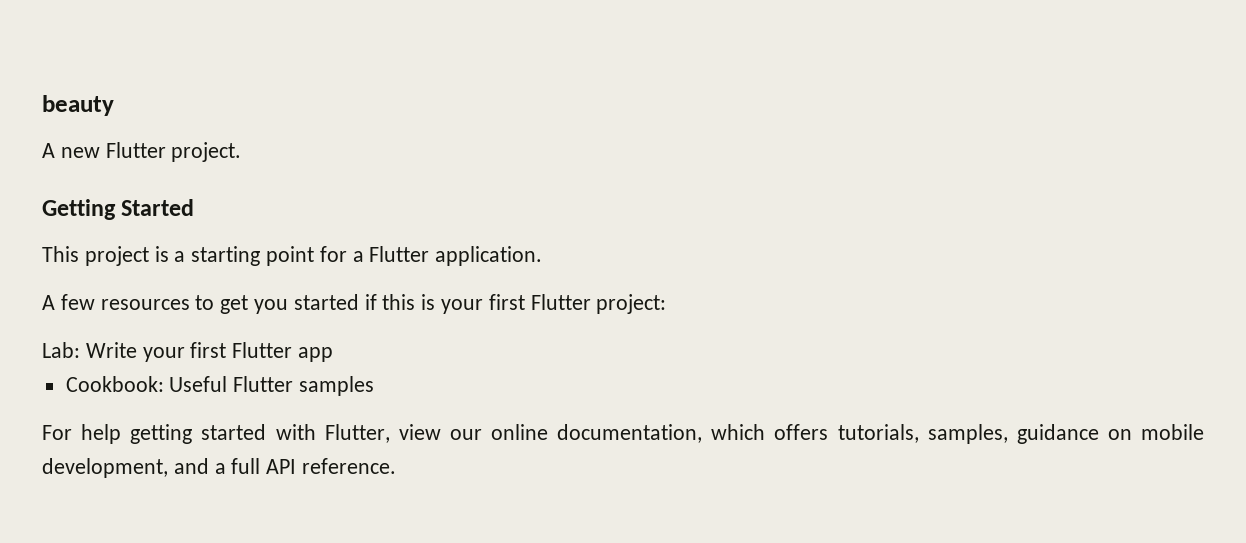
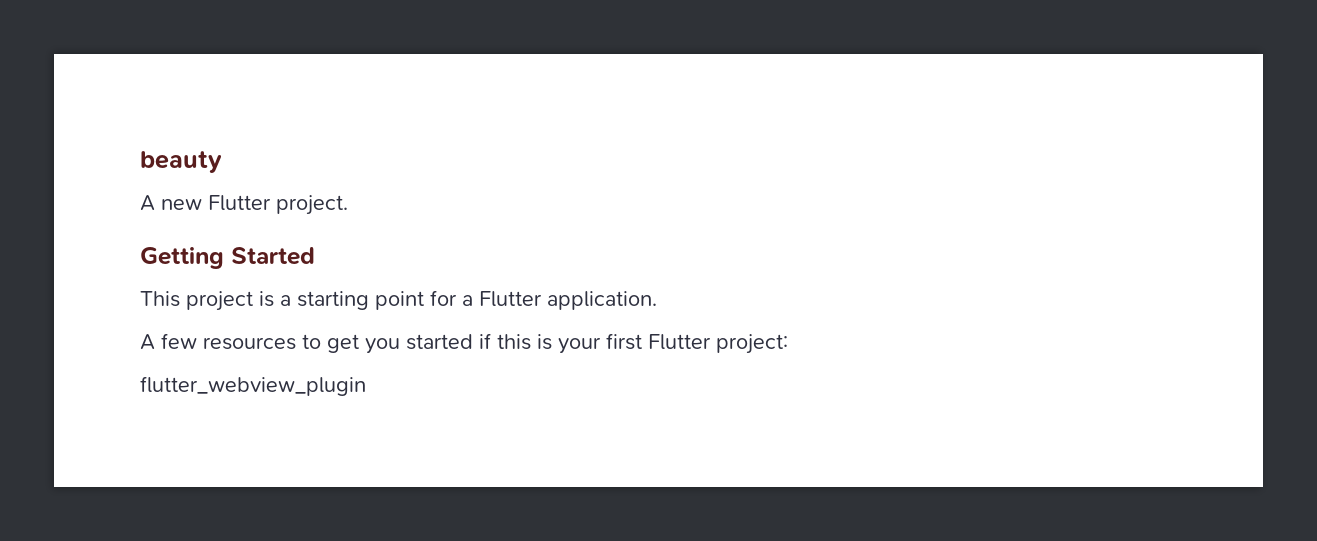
[42,342,334,362] [65,376,375,396] [42,424,1204,444] [42,458,397,478] Lab: Write your first Flutter app // Cookbook: Useful Flutter samples // For help getting started with Flutter, view our online documentation, which offers tutorials, samples, guidance on mobile development, and a full API reference. -> [140,376,366,396] flutter_webview_plugin

